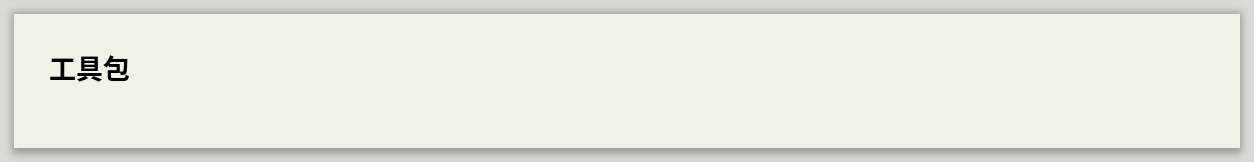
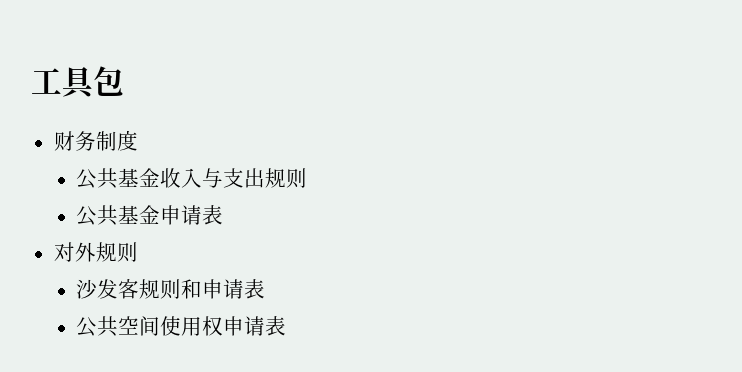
(130, 68) none -> [53,130,138,151] [76,168,308,189] [76,205,224,226] [53,242,138,262] [76,279,266,299] [76,316,287,337] // 财务制度 // 公共基金收入与支出规则 // 公共基金申请表 // 对外规则 // 沙发客规则和申请表 // 公共空间使用权申请表

